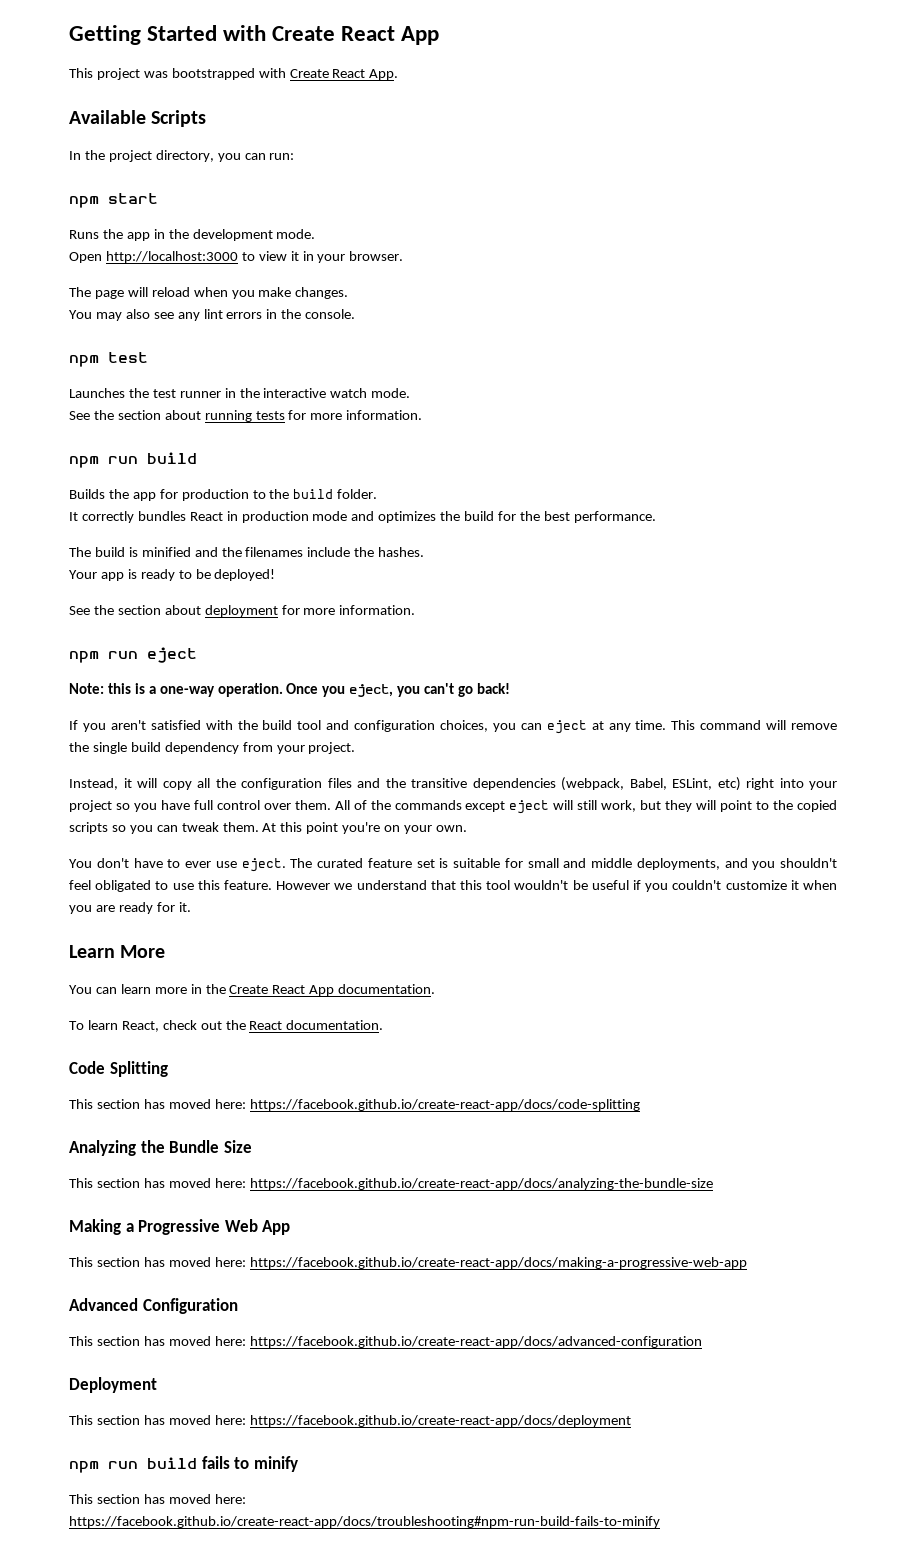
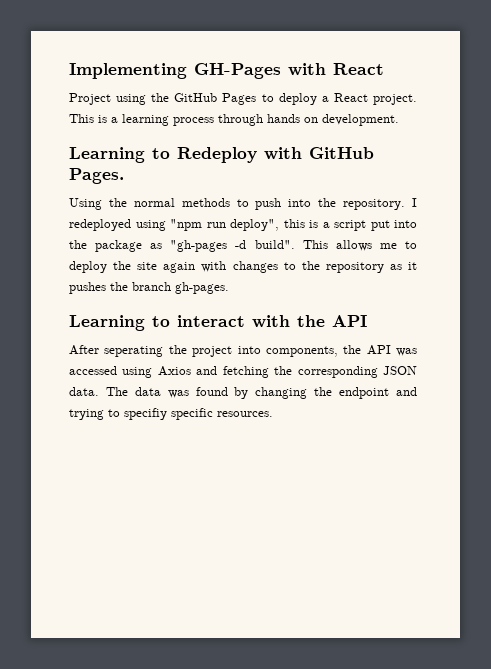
[69,25,440,45] [69,68,399,80] [69,110,207,127] [69,150,295,162] [69,193,158,208] [69,229,316,241] [69,251,404,263] [69,287,349,299] [69,309,356,321] [69,352,148,367] [69,388,411,398] [69,410,423,422] [69,452,197,468] [69,489,378,501] [69,511,656,523] [69,547,425,557] [69,569,276,581] [69,605,416,617] [69,647,197,663] [69,683,510,697] [69,720,837,734] [69,742,356,754] [69,777,837,791] [69,800,837,814] [69,822,467,834] [69,858,837,872] [69,880,838,892] [69,902,191,914] [69,945,166,958] [69,984,436,996] [69,1020,384,1032] [69,1061,168,1077] [69,1099,640,1111] [69,1140,252,1156] [69,1178,713,1190] [69,1219,291,1235] [69,1257,747,1269] [69,1298,238,1314] [69,1336,702,1348] [69,1377,157,1393] [69,1415,631,1427] [69,1456,298,1473] [69,1494,246,1504] [69,1516,660,1528] Getting Started with Create React App // This project was bootstrapped with Create React App. // Available Scripts // In the project directory, you can run: // npm start // Runs the app in the development mode. // Open http://localhost:3000 to view it in your browser. // The page will reload when you make changes. // You may also see any lint errors in the console. // npm test // Launches the test runner in the interactive watch mode. // See the section about running tests for more information. // npm run build // Builds the app for production to the build folder. // It correctly bundles React in production mode and optimizes the build for the best performance. // The build is minified and the filenames include the hashes. // Your app is ready to be deployed! // See the section about deployment for more information. // npm run eject // Note: this is a one-way operation. Once you eject, you can't go back! // If you aren't satisfied with the build tool and configuration choices, you can eject at any time. This command will remove the single build dependency from your project. // Instead, it will copy all the configuration files and the transitive dependencies (webpack, Babel, ESLint, etc) right into your project so you have full control over them. All of the commands except eject will still work, but they will point to the copied scripts so you can tweak them. At this point you're on your own. // You don't have to ever use eject. The curated feature set is suitable for small and middle deployments, and you shouldn't feel obligated to use this feature. However we understand that this tool wouldn't be useful if you couldn't customize it when you are ready for it. // Learn More // You can learn more in the Create React App documentation. // To learn React, check out the React documentation. // Code Splitting // This section has moved here: https://facebook.github.io/create-react-app/docs/code-splitting // Analyzing the Bundle Size // This section has moved here: https://facebook.github.io/create-react-app/docs/analyzing-the-bundle-size // Making a Progressive Web App // This section has moved here: https://facebook.github.io/create-react-app/docs/making-a-progressive-web-app // Advanced Configuration // This section has moved here: https://facebook.github.io/create-react-app/docs/advanced-configuration // Deployment // This section has moved here: https://facebook.github.io/create-react-app/docs/deployment // npm run build fails to minify // This section has moved here: https://facebook.github.io/create-react-app/docs/troubleshooting#npm-run-build-fails-to-minify -> [69,63,384,79] [69,93,417,105] [69,114,399,126] [69,147,374,163] [69,168,124,184] [69,198,417,210] [69,219,417,231] [69,240,417,252] [69,261,418,273] [69,282,229,294] [69,315,367,331] [69,345,417,357] [69,366,417,378] [69,387,417,399] [69,408,273,420] Implementing GH-Pages with React // Project using the GitHub Pages to deploy a React project. This is a learning process through hands on development. // Learning to Redeploy with GitHub Pages. // Using the normal methods to push into the repository. I redeployed using "npm run deploy", this is a script put into the package as "gh-pages -d build". This allows me to deploy the site again with changes to the repository as it pushes the branch gh-pages. // Learning to interact with the API // After seperating the project into components, the API was accessed using Axios and fetching the corresponding JSON data. The data was found by changing the endpoint and trying to specifiy specific resources.

